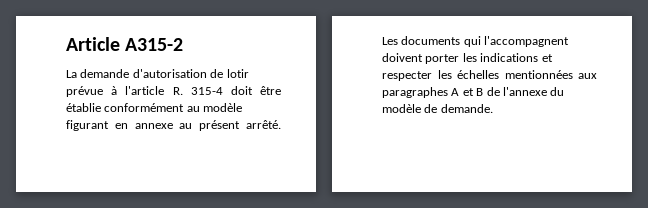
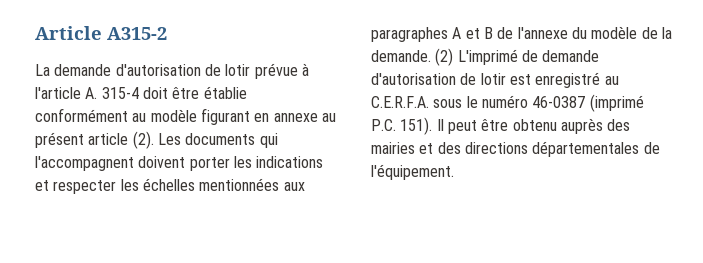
[172,87,183,95] R. -> [85,87,98,99] A.
[246,120,281,129] arrêté. -> [88,131,154,149] article (2).
[440,104,493,113] demande. -> [661,27,672,39] [371,48,600,66] [371,72,619,88] [371,94,644,112] [371,117,631,135] [371,141,660,157] [371,164,454,180] la demande. (2) L'imprimé de demande d'autorisation de lotir est enregistré au C.E.R.F.A. sous le numéro 46-0387 (imprimé P.C. 151). Il peut être obtenu auprès des mairies et des directions départementales de l'équipement.

